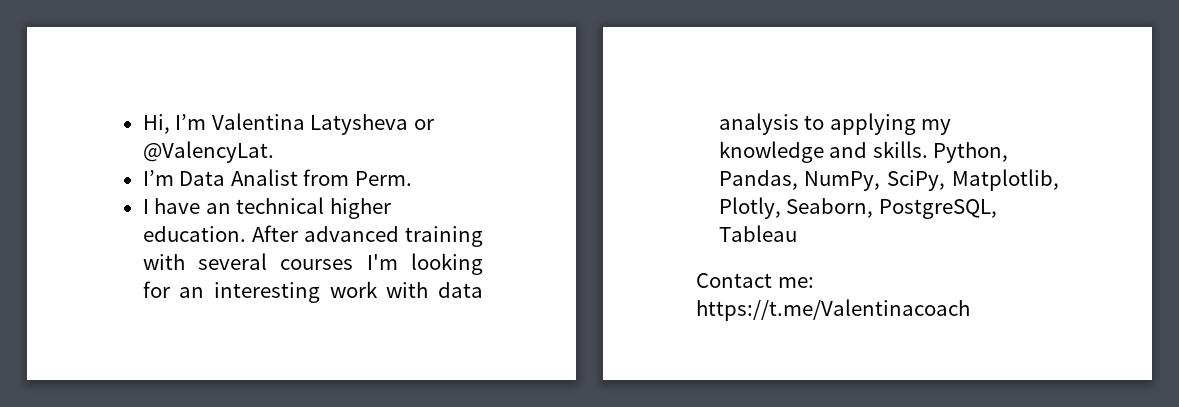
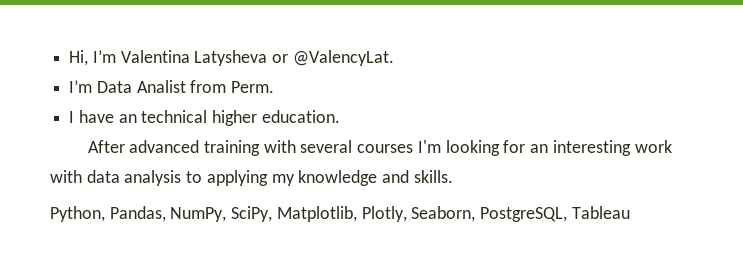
(246, 234) none -> (340, 116) //
(928, 149) none -> (453, 176) //
[696,273,814,288] [696,299,970,321] // Contact me: https://t.me/Valentinacoach -> (630, 212) none

